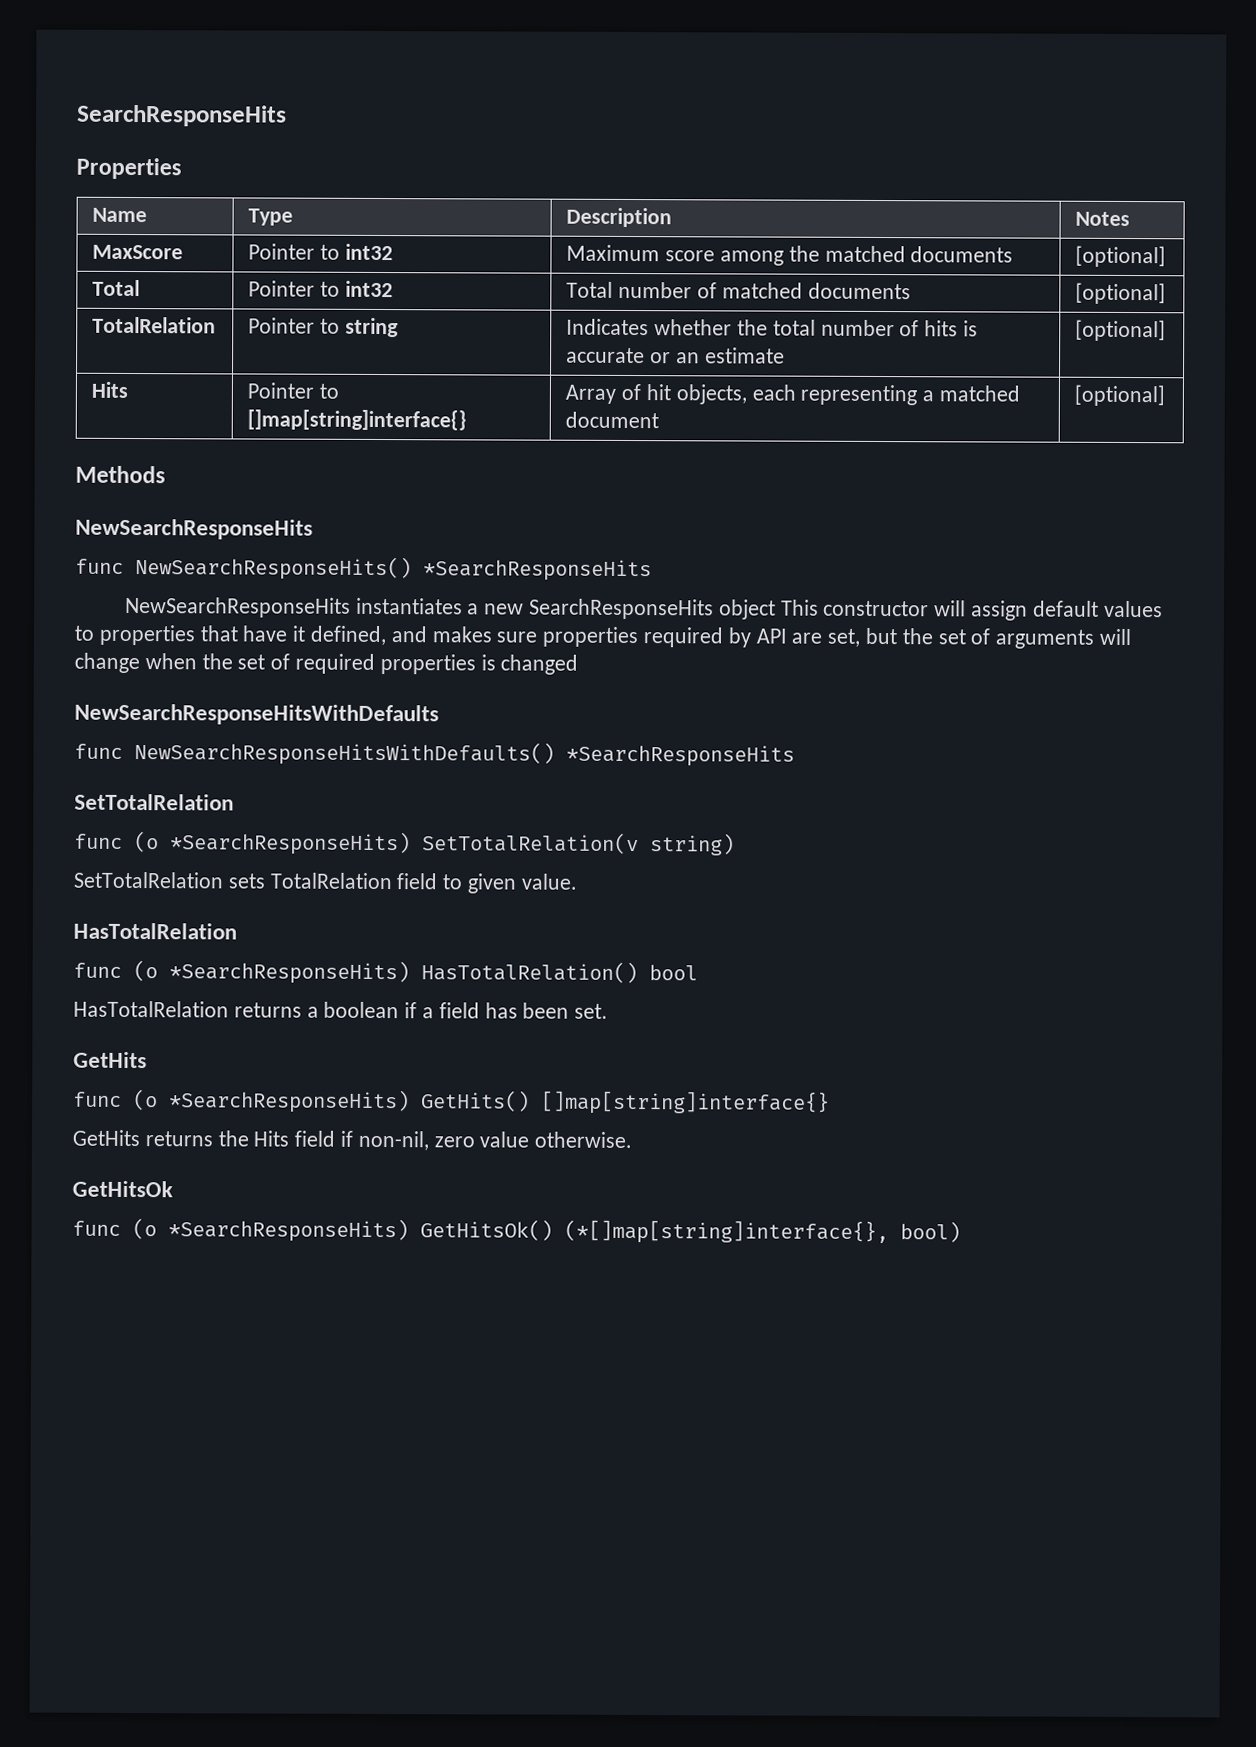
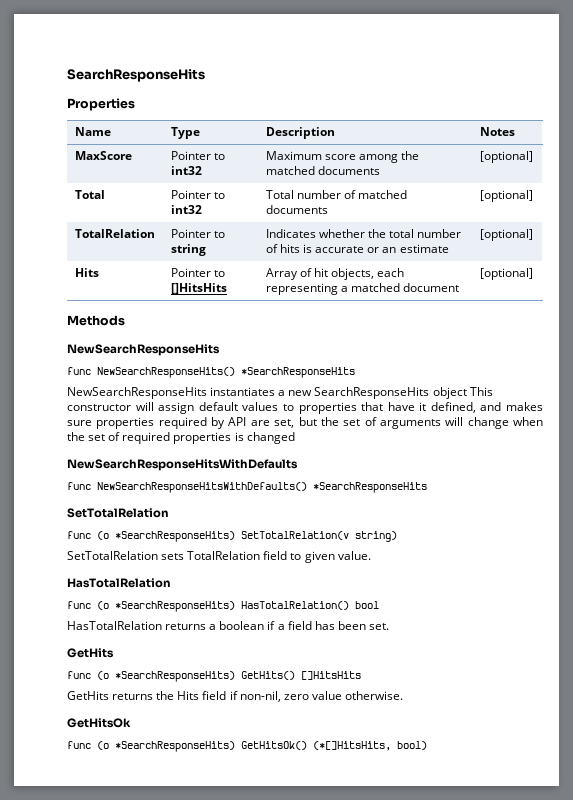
[247,409,468,431] []map[string]interface{} -> [170,283,227,294] []HitsHits
[541,1090,830,1115] []map[string]interface{} -> [301,671,361,680] []HitsHits
[564,1219,889,1245] (*[]map[string]interface{}, -> [313,741,391,751] (*[]HitsHits,

